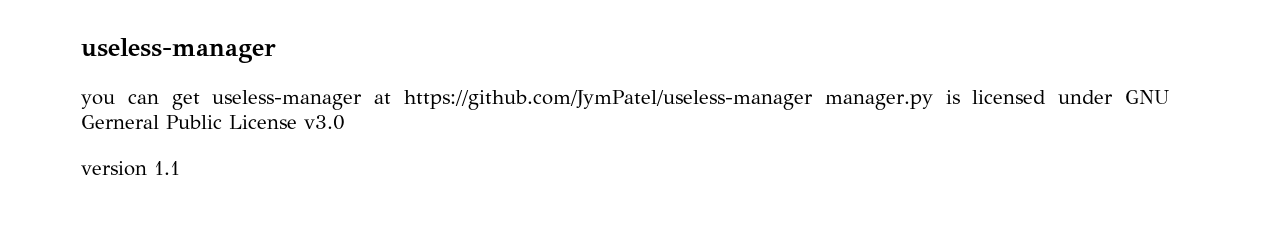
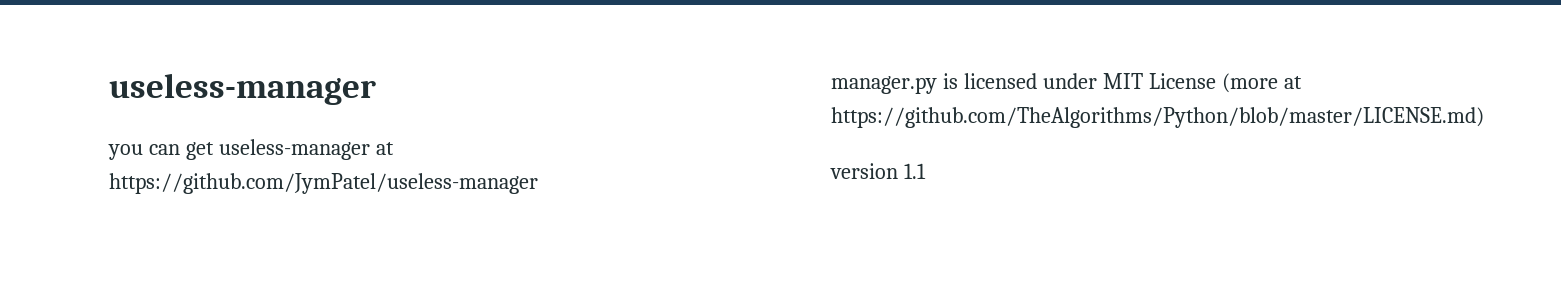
(814, 100) none -> (538, 183) //
[1125,90,1169,104] [81,115,345,130] GNU Gerneral Public License v3.0 -> [1102,73,1302,93] [831,107,1484,128] MIT License (more at https://github.com/TheAlgorithms/Python/blob/master/LICENSE.md)

